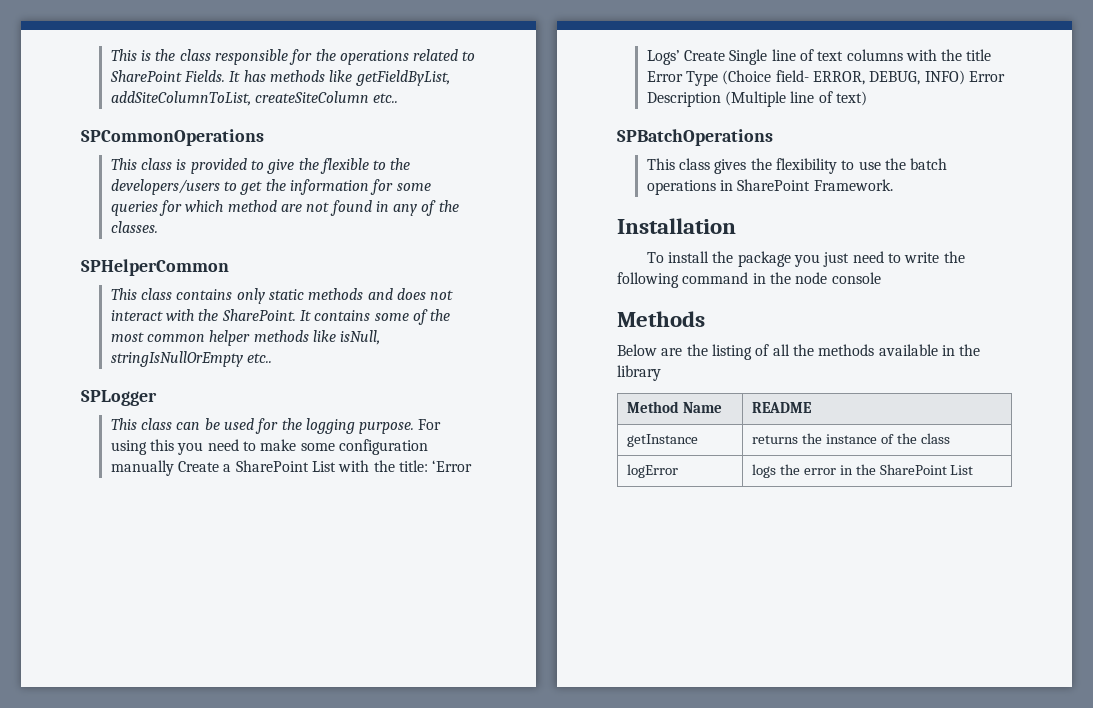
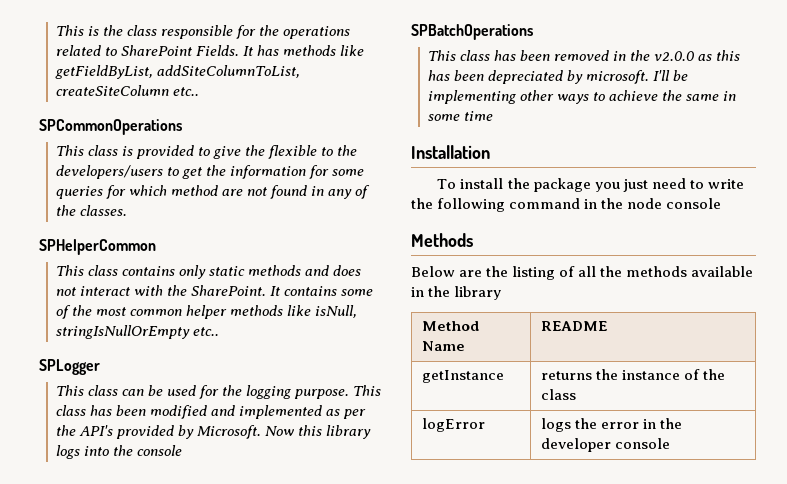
[418,419,442,430] [110,439,428,455] [110,460,473,476] [646,49,992,65] [646,70,1005,86] [646,91,867,107] [617,129,773,146] [646,158,948,174] [646,179,893,195] For using this you need to make some configuration manually Create a SharePoint List with the title: ‘Error Logs’ Create Single line of text columns with the title Error Type (Choice field- ERROR, DEBUG, INFO) Error Description (Multiple line of text) // SPBatchOperations // This class gives the flexibility to use the batch operations in SharePoint Framework. -> [353,385,382,396] [56,405,367,419] [56,425,372,439] [56,445,183,459] [411,24,533,40] [428,50,741,61] [428,70,689,84] [428,90,737,104] [428,111,494,121] This class has been modified and implemented as per the API's provided by Microsoft. Now this library logs into the console // SPBatchOperations // This class has been removed in the v2.0.0 as this has been depreciated by microsoft. I'll be implementing other ways to achieve the same in some time
[879,464,974,475] SharePoint List -> [541,438,671,452] developer console

